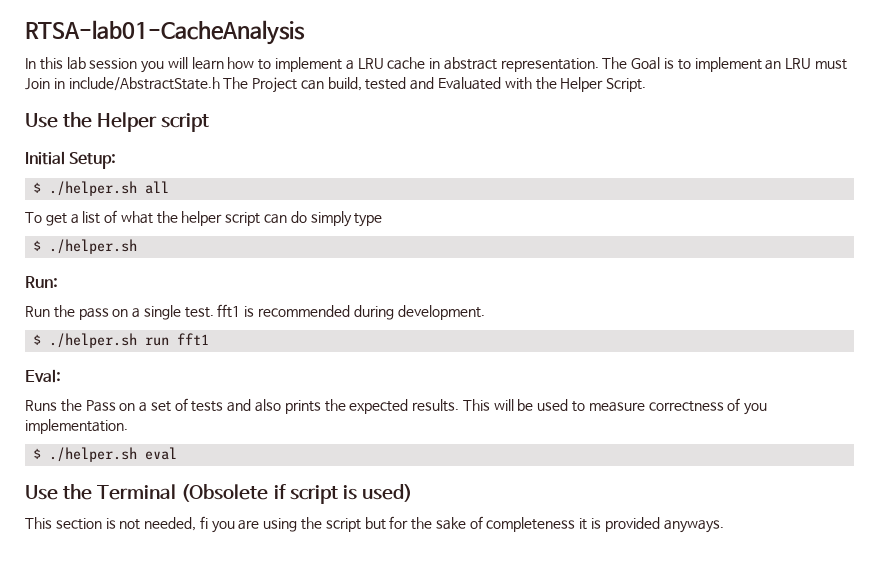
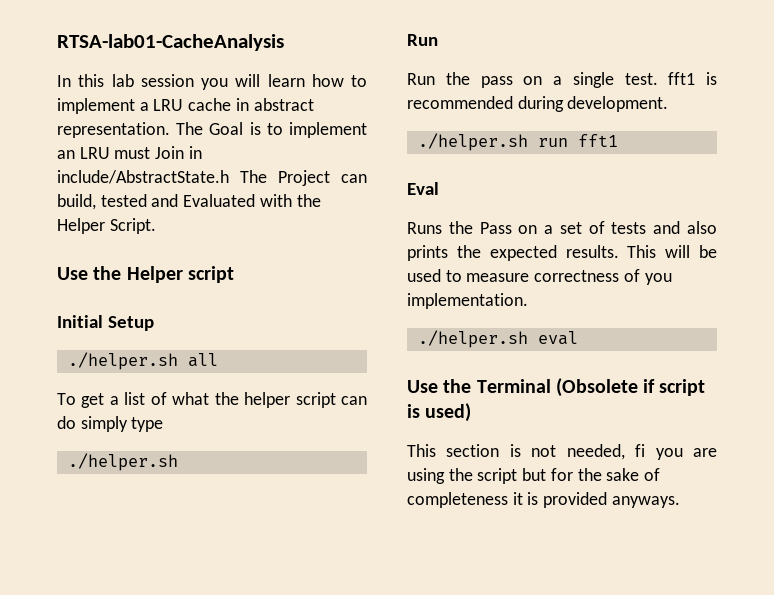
[69,152,117,169] [33,182,42,193] Setup: // $ -> [107,316,154,331] Setup //
[33,240,42,251] $ -> (164, 424) none
[25,276,58,288] Run: -> [407,34,438,46] Run
[33,334,42,345] $ -> (669, 104) none
[25,369,61,383] Eval: -> [407,182,439,195] Eval
[33,448,42,459] $ -> (528, 301) none

